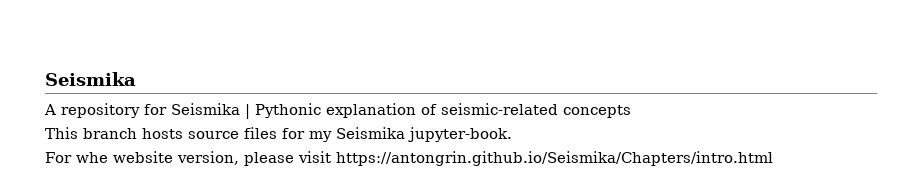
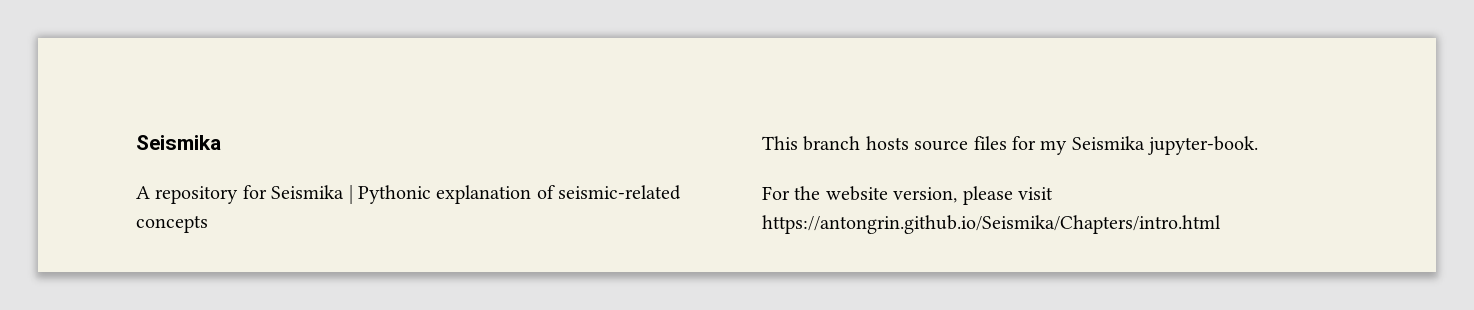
[76,152,108,163] whe -> [794,186,821,200] the

